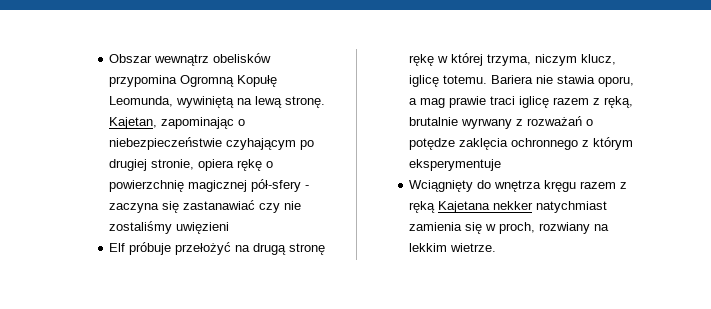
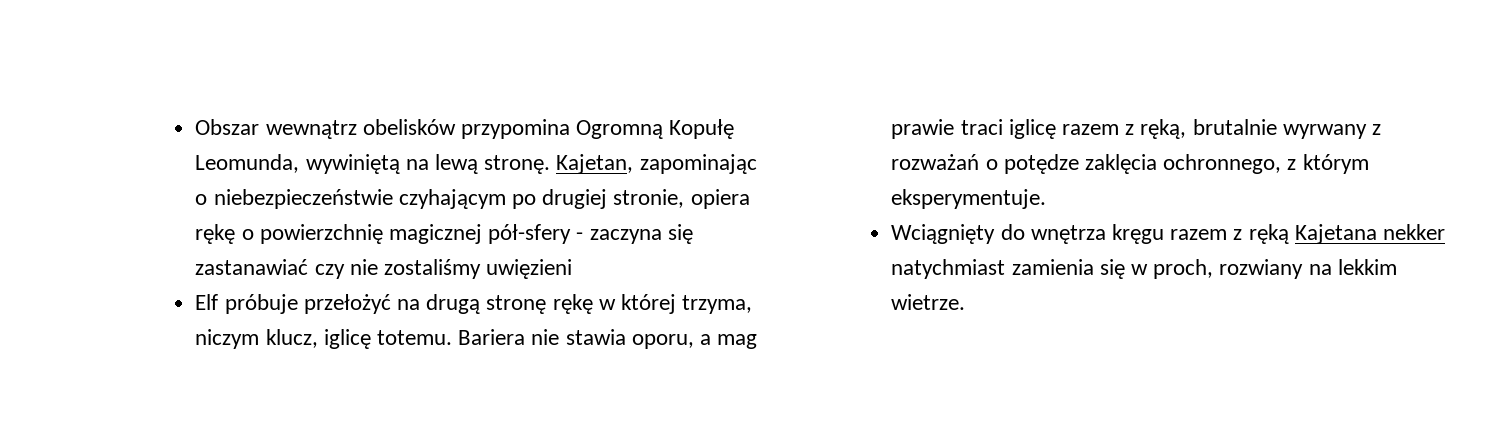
[511,138,579,150] ochronnego -> [1163,154,1282,174] ochronnego,
[409,159,502,171] eksperymentuje -> [891,189,1047,209] eksperymentuje.

